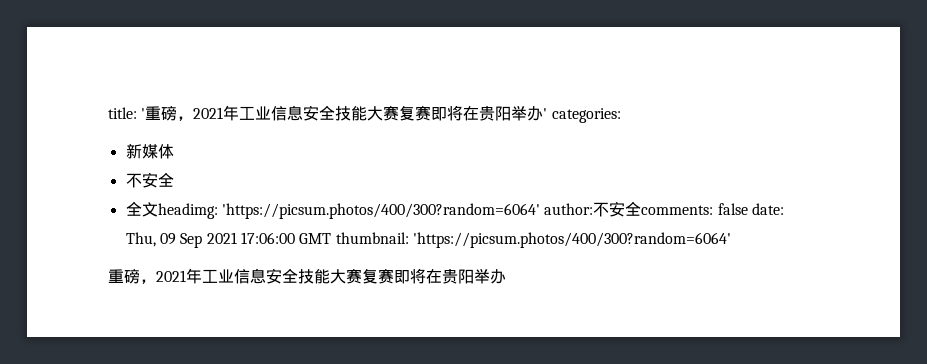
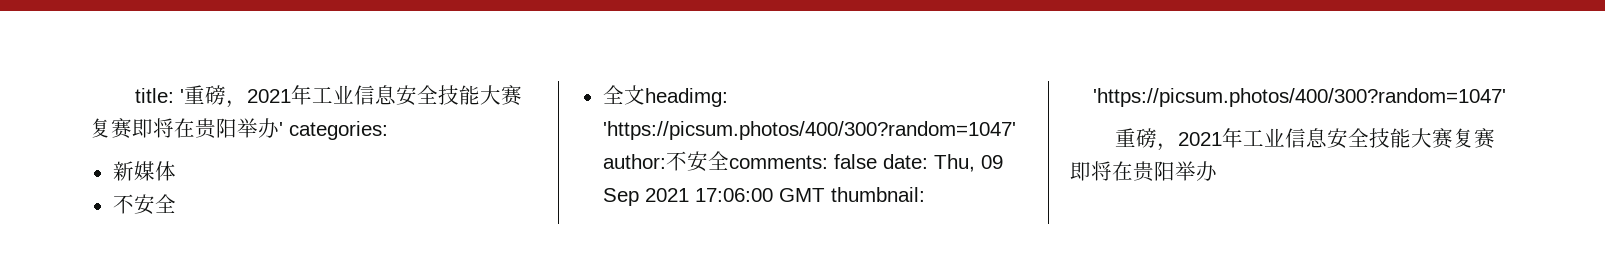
[221,203,540,219] 'https://picsum.photos/400/300?random=6064' -> [602,121,1016,140] 'https://picsum.photos/400/300?random=1047'
[412,232,731,248] 'https://picsum.photos/400/300?random=6064' -> [1092,88,1506,107] 'https://picsum.photos/400/300?random=1047'

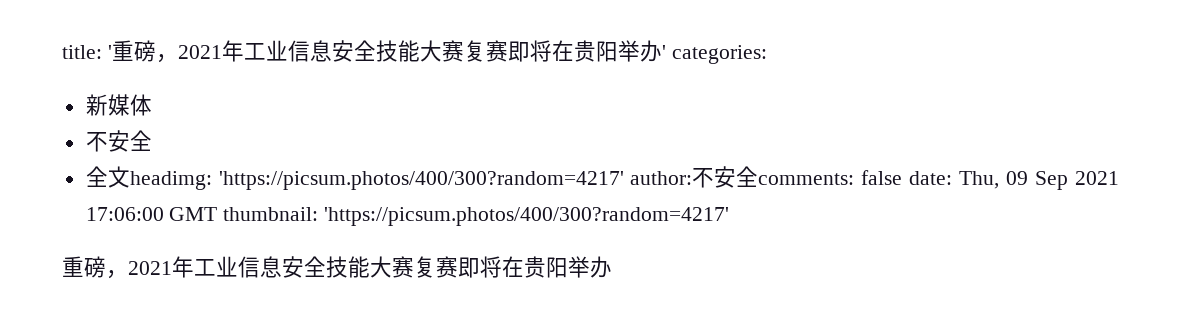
[602,121,1016,140] 'https://picsum.photos/400/300?random=1047' -> [218,171,624,190] 'https://picsum.photos/400/300?random=4217'
[1092,88,1506,107] 'https://picsum.photos/400/300?random=1047' -> [324,207,730,226] 'https://picsum.photos/400/300?random=4217'

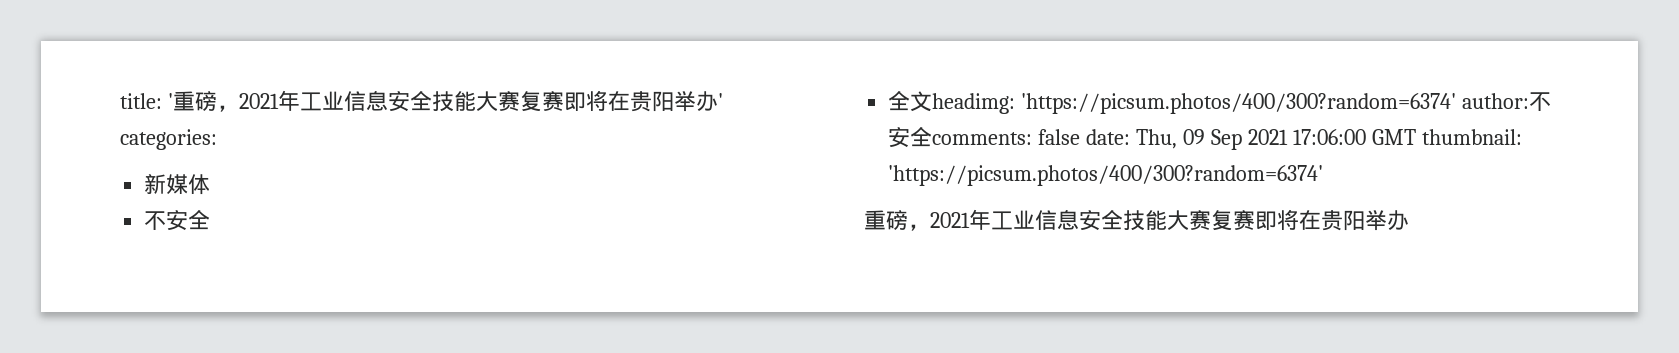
[218,171,624,190] 'https://picsum.photos/400/300?random=4217' -> [1021,93,1457,114] 'https://picsum.photos/400/300?random=6374'
[324,207,730,226] 'https://picsum.photos/400/300?random=4217' -> [888,165,1324,186] 'https://picsum.photos/400/300?random=6374'

